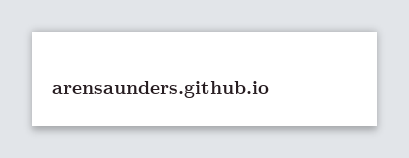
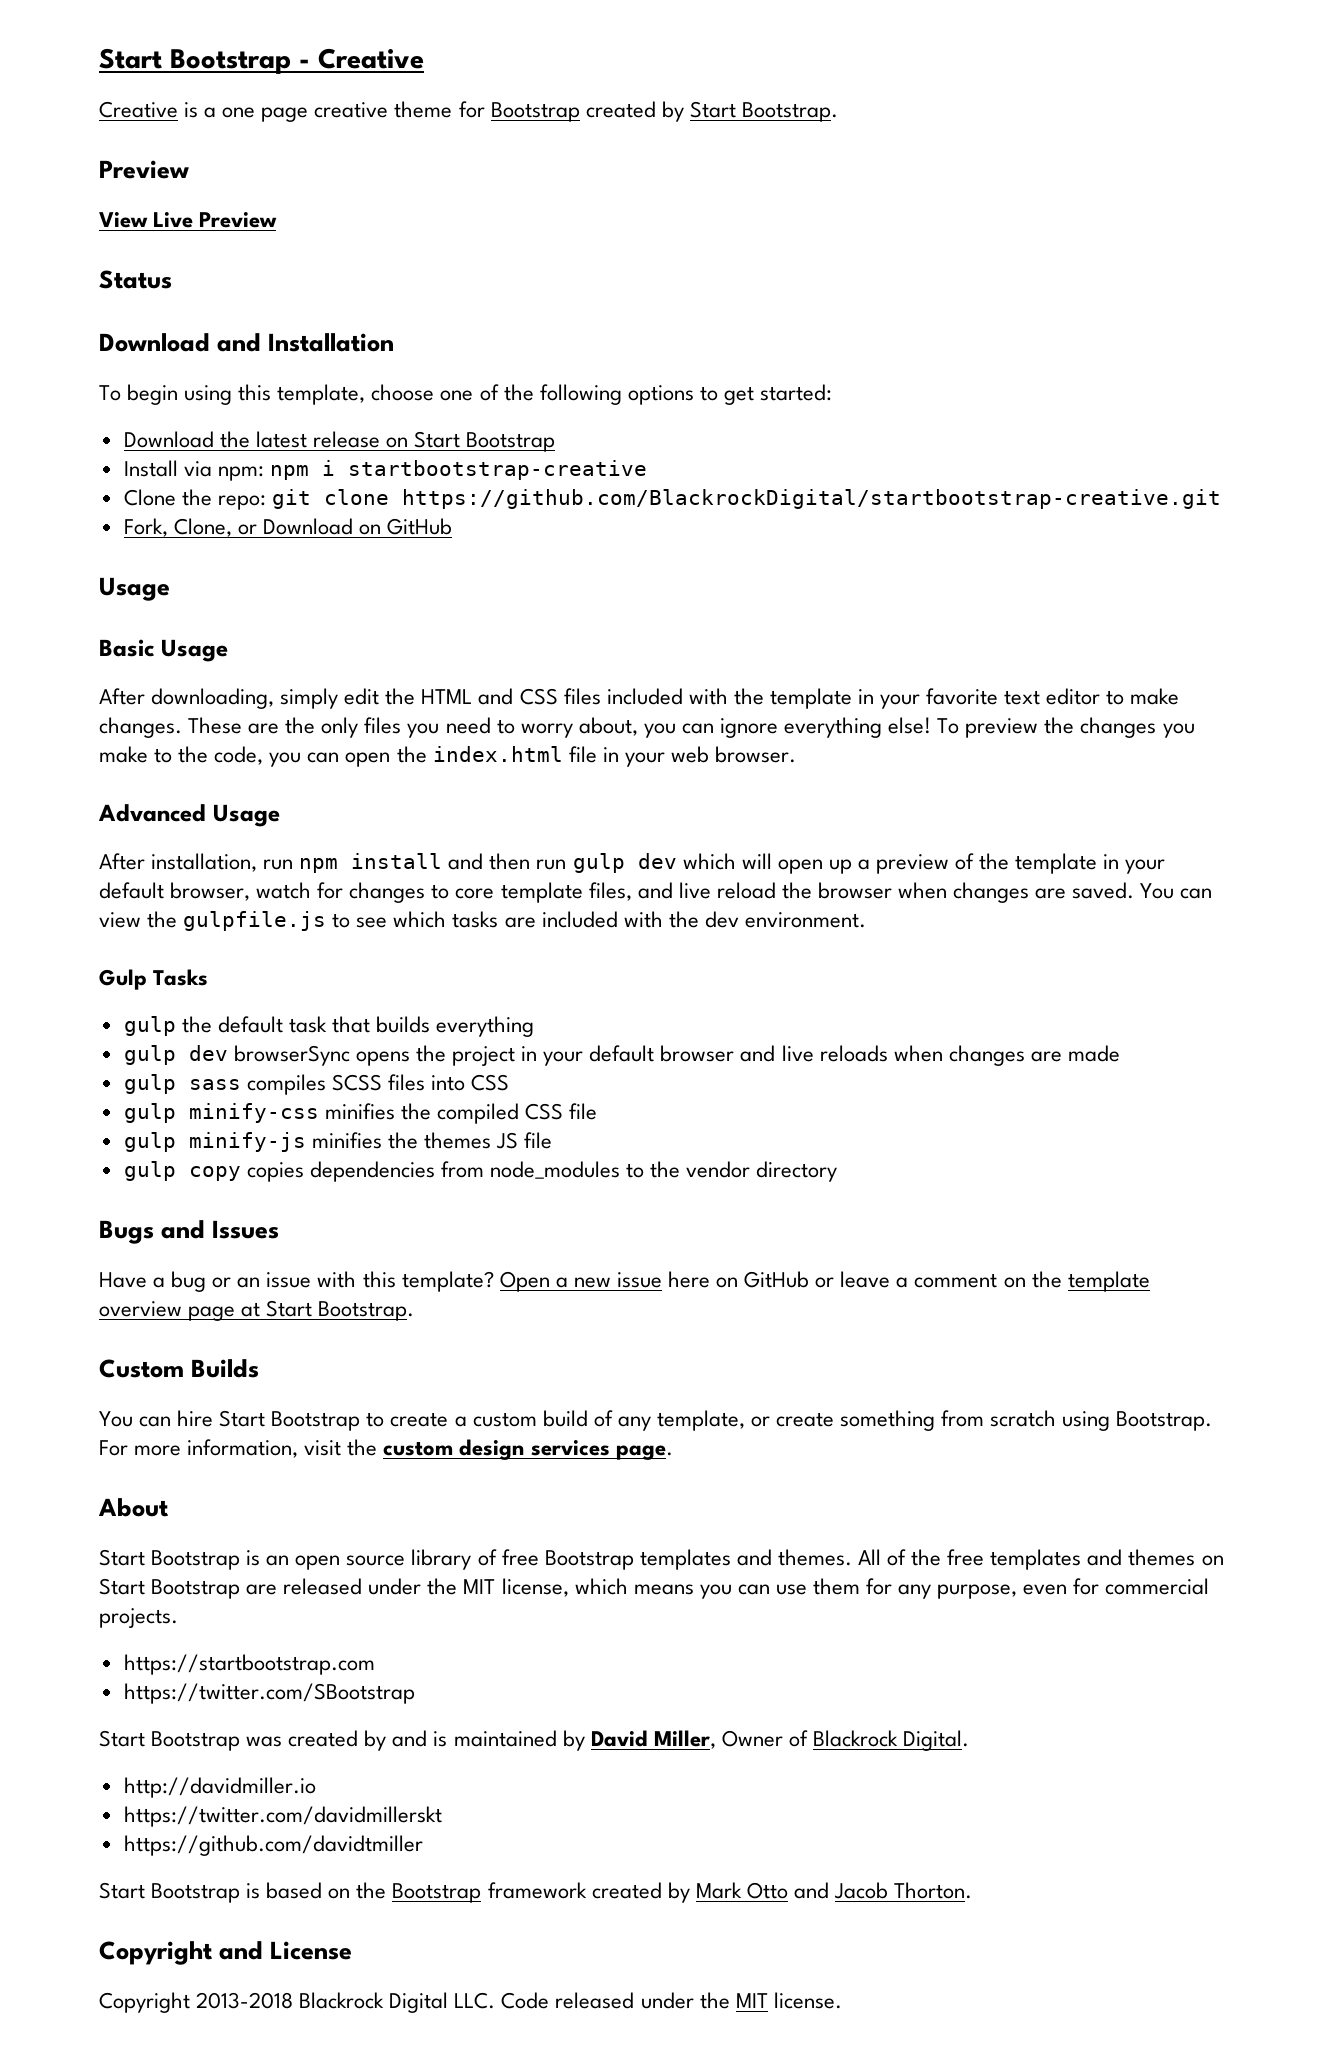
[52,81,269,98] arensaunders.github.io -> [99,48,424,74] [99,101,838,122] [99,160,189,179] [99,212,278,228] [99,270,172,289] [99,333,395,352] [99,384,832,405] [123,431,556,452] [123,460,647,481] [123,489,1221,510] [123,518,453,537] [99,577,170,601] [99,639,228,662] [99,688,1180,709] [99,717,1195,738] [99,746,796,767] [98,804,280,827] [99,853,1166,874] [99,882,1213,903] [99,911,866,931] [99,969,209,990] [123,1016,535,1037] [123,1045,1120,1066] [123,1074,510,1095] [123,1103,598,1124] [123,1132,553,1152] [123,1161,838,1182] [99,1220,280,1244] [99,1271,1150,1292] [99,1300,415,1321] [99,1359,260,1378] [99,1410,1213,1431] [99,1439,673,1460] [98,1498,169,1517] [99,1549,1224,1570] [99,1578,1210,1599] [99,1608,178,1628] [123,1654,375,1675] [123,1683,415,1704] [99,1730,970,1751] [123,1777,316,1798] [123,1806,442,1827] [123,1835,423,1856] [99,1882,973,1903] [99,1941,353,1965] [99,1992,842,2013] Start Bootstrap - Creative // Creative is a one page creative theme for Bootstrap created by Start Bootstrap. // Preview // View Live Preview // Status // Download and Installation // To begin using this template, choose one of the following options to get started: // Download the latest release on Start Bootstrap // Install via npm: npm i startbootstrap-creative // Clone the repo: git clone https://github.com/BlackrockDigital/startbootstrap-creative.git // Fork, Clone, or Download on GitHub // Usage // Basic Usage // After downloading, simply edit the HTML and CSS files included with the template in your favorite text editor to make changes. These are the only files you need to worry about, you can ignore everything else! To preview the changes you make to the code, you can open the index.html file in your web browser. // Advanced Usage // After installation, run npm install and then run gulp dev which will open up a preview of the template in your default browser, watch for changes to core template files, and live reload the browser when changes are saved. You can view the gulpfile.js to see which tasks are included with the dev environment. // Gulp Tasks // gulp the default task that builds everything // gulp dev browserSync opens the project in your default browser and live reloads when changes are made // gulp sass compiles SCSS files into CSS // gulp minify-css minifies the compiled CSS file // gulp minify-js minifies the themes JS file // gulp copy copies dependencies from node_modules to the vendor directory // Bugs and Issues // Have a bug or an issue with this template? Open a new issue here on GitHub or leave a comment on the template overview page at Start Bootstrap. // Custom Builds // You can hire Start Bootstrap to create a custom build of any template, or create something from scratch using Bootstrap. For more information, visit the custom design services page. // About // Start Bootstrap is an open source library of free Bootstrap templates and themes. All of the free templates and themes on Start Bootstrap are released under the MIT license, which means you can use them for any purpose, even for commercial projects. // https://startbootstrap.com // https://twitter.com/SBootstrap // Start Bootstrap was created by and is maintained by David Miller, Owner of Blackrock Digital. // http://davidmiller.io // https://twitter.com/davidmillerskt // https://github.com/davidtmiller // Start Bootstrap is based on the Bootstrap framework created by Mark Otto and Jacob Thorton. // Copyright and License // Copyright 2013-2018 Blackrock Digital LLC. Code released under the MIT license.

